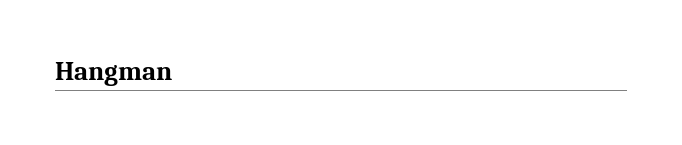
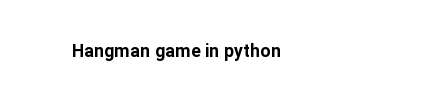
(172, 74) none -> [154,43,282,61] game in python

